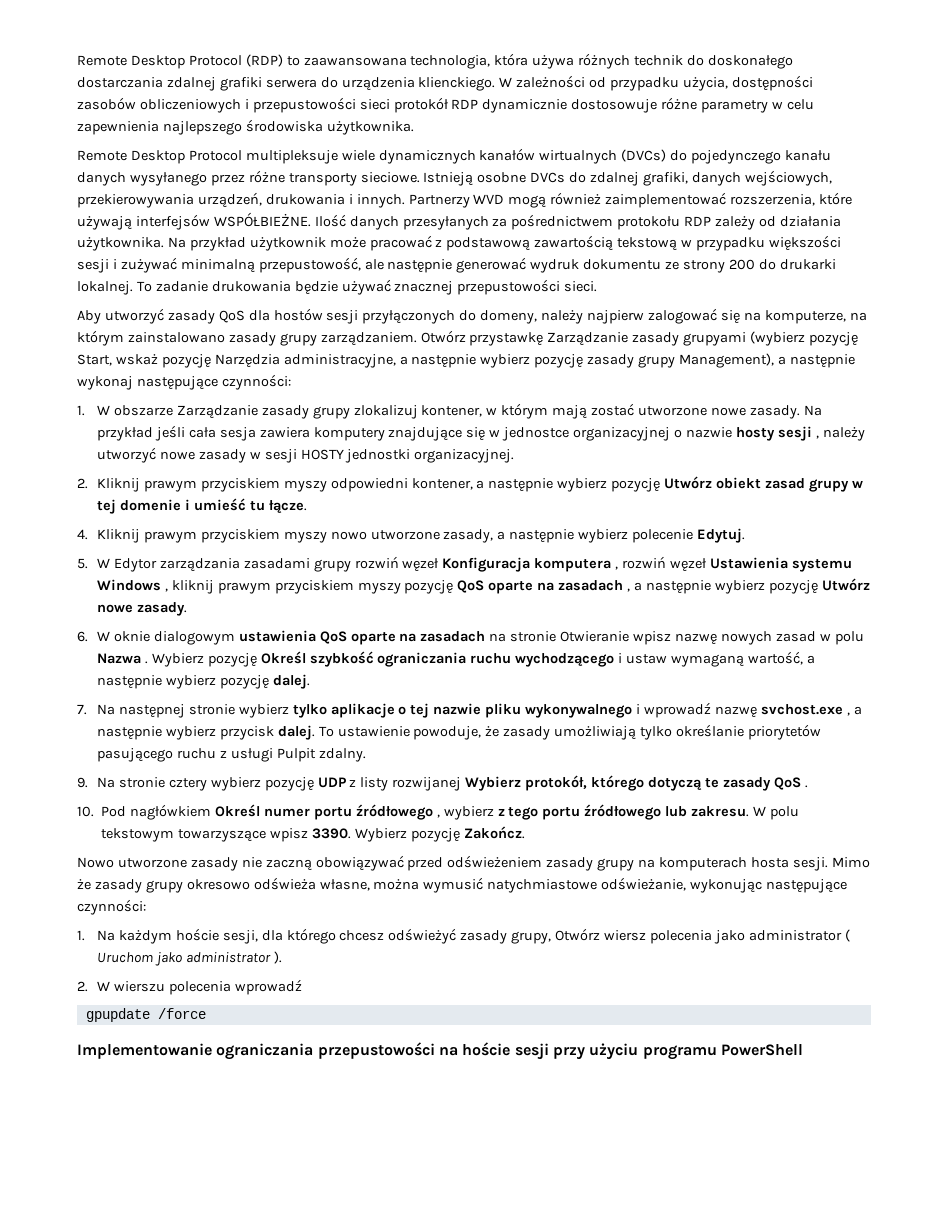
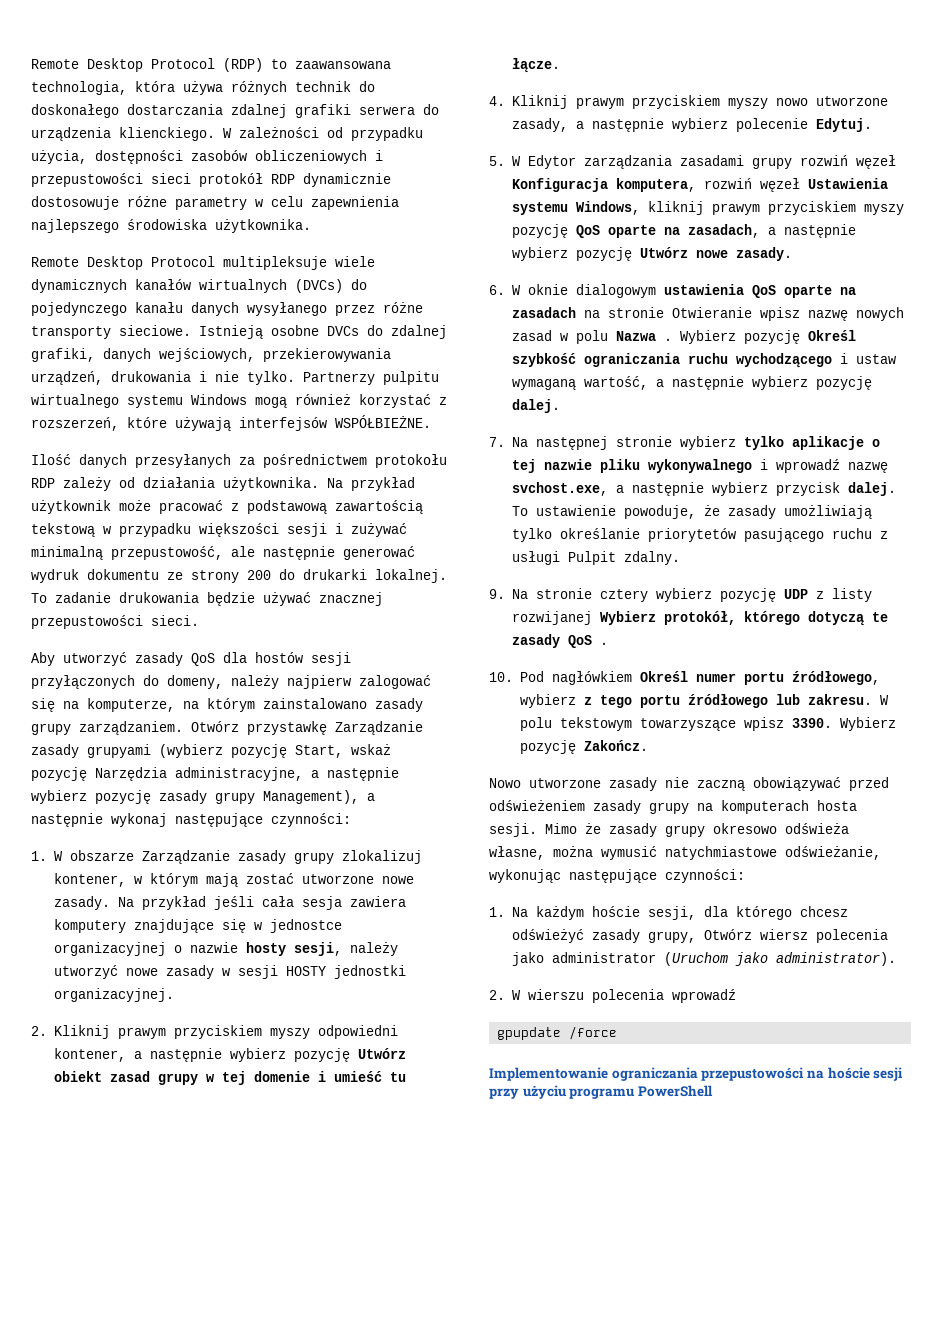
[356,192,816,208] innych. Partnerzy WVD mogą również zaimplementować rozszerzenia, -> [215,371,439,385] [31,394,447,408] [31,417,119,431] nie tylko. Partnerzy pulpitu wirtualnego systemu Windows mogą również korzystać z rozszerzeń,
(311, 219) none -> (431, 421) //
[777,426,819,441] sesji , -> [293,942,342,956] sesji,
[534,558,619,572] komputera , -> [615,178,696,192] komputera,
[96,579,168,592] Windows , -> [575,201,640,215] Windows,
[558,580,631,592] zasadach , -> [687,224,760,238] zasadach,
[760,704,850,716] svchost.exe , -> [511,482,608,496] svchost.exe,
[355,804,440,820] źródłowego , -> [791,671,880,685] źródłowego,
[844,929,850,942] [96,951,282,966] ( Uruchom jako administrator ). -> [663,952,896,966] (Uruchom jako administrator).

